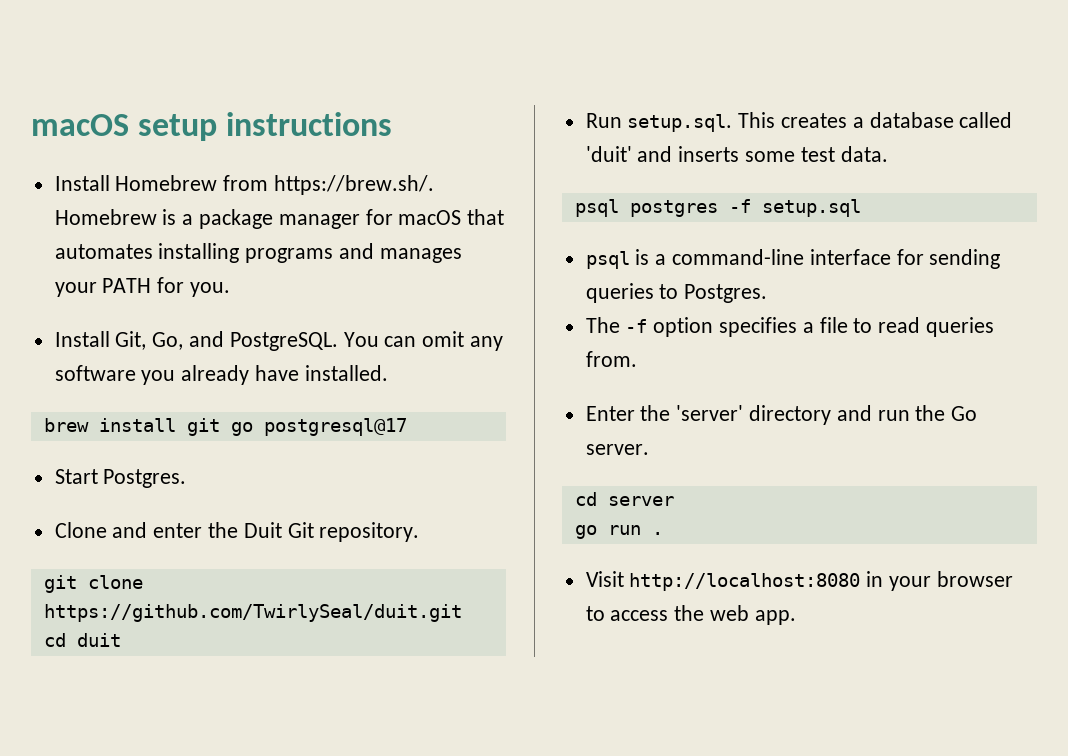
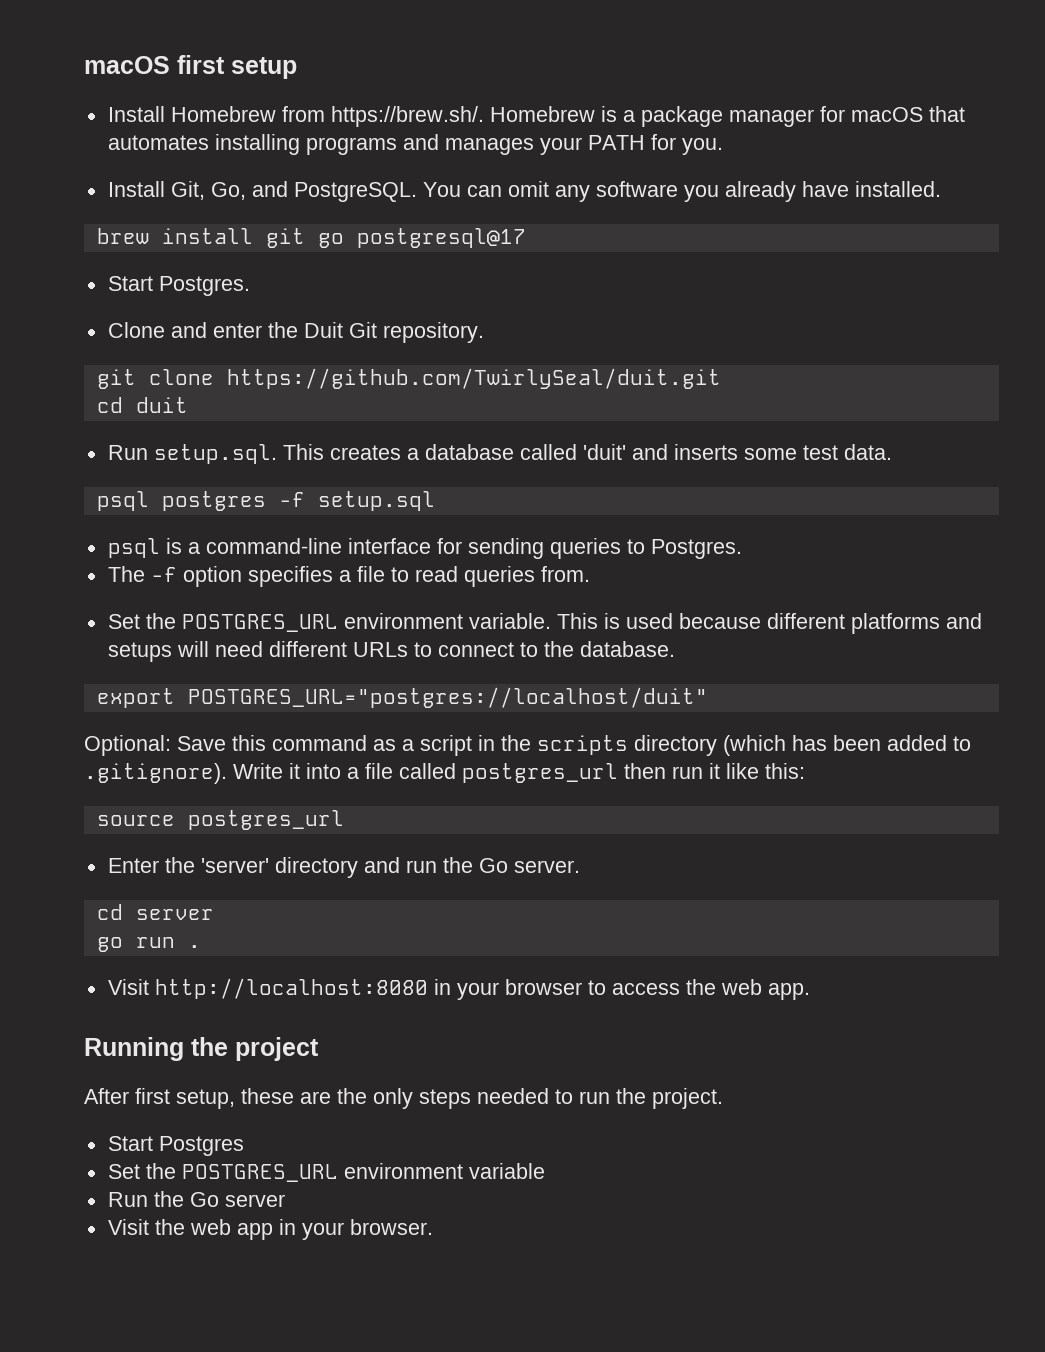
[31,114,129,136] macOS -> [84,55,225,74] macOS first
[226,112,393,136] instructions -> (297, 68) none
(637, 359) none -> [107,613,982,634] [107,641,675,662] [96,687,708,708] [84,735,971,756] [84,763,805,784] [96,810,344,830] // Set the POSTGRES_URL environment variable. This is used because different platforms and setups will need different URLs to connect to the database. // export POSTGRES_URL="postgres://localhost/duit" // Optional: Save this command as a script in the scripts directory (which has been added to .gitignore). Write it into a file called postgres_url then run it like this: // source postgres_url
(796, 617) none -> [84,1037,319,1061] [84,1088,723,1109] [107,1136,244,1156] [107,1163,545,1182] [107,1191,285,1207] [107,1219,433,1240] // Running the project // After first setup, these are the only steps needed to run the project. // Start Postgres // Set the POSTGRES_URL environment variable // Run the Go server // Visit the web app in your browser.

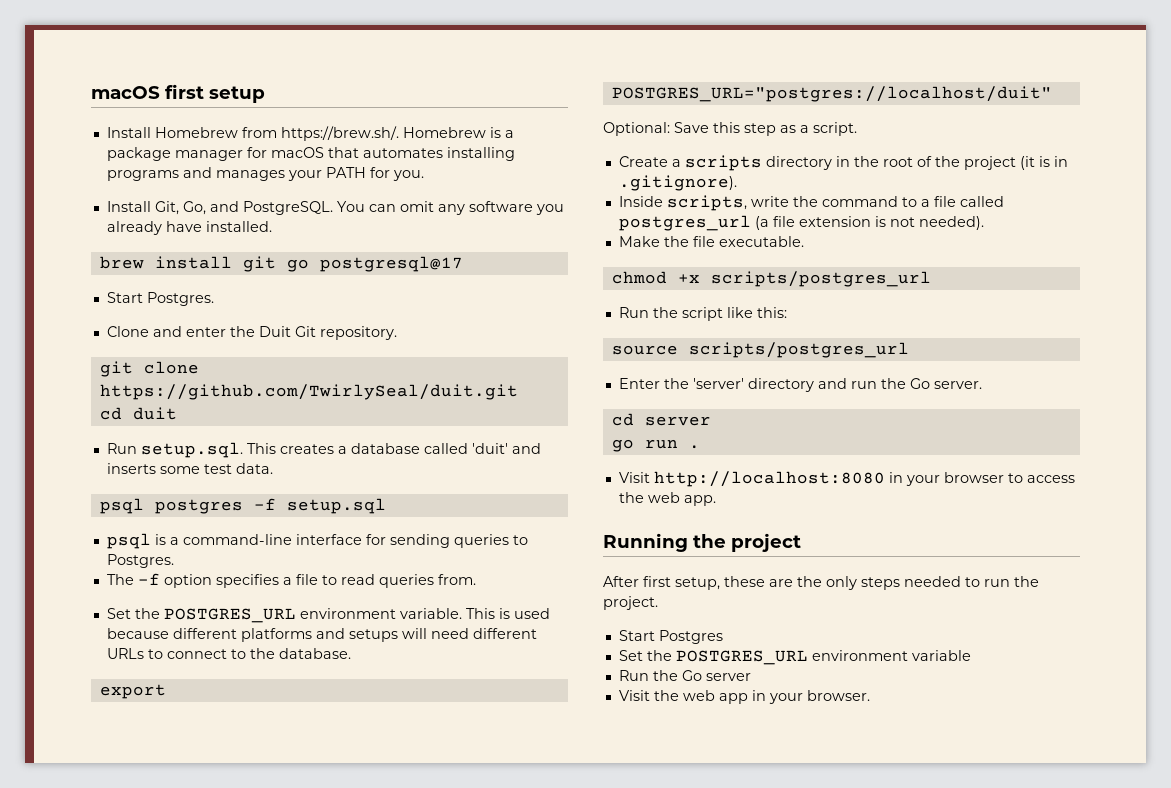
[272,735,367,751] command -> [744,123,776,136] step
[420,735,971,756] [84,763,720,784] script in the scripts directory (which has been added to .gitignore). Write it into a file called postgres_url then run it -> [813,122,857,136] [618,155,1068,171] [618,175,737,191] [618,195,1004,211] [618,215,984,231] [618,236,804,247] [611,271,931,287] [618,307,723,321] script. // Create a scripts directory in the root of the project (it is in .gitignore). // Inside scripts, write the command to a file called postgres_url (a file extension is not needed). // Make the file executable. // chmod +x scripts/postgres_url // Run the script
[187,810,344,830] postgres_url -> [688,342,909,358] scripts/postgres_url

